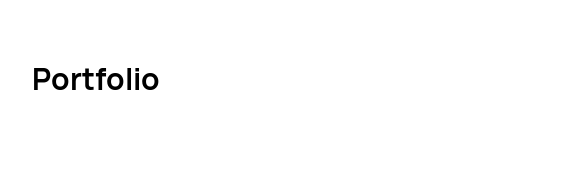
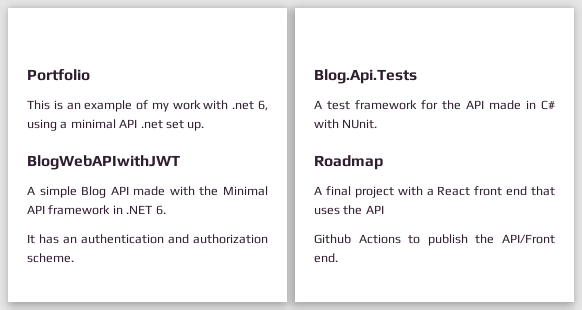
(160, 79) none -> [27,100,268,112] [27,119,205,131] [27,155,180,170] [27,186,268,198] [27,205,166,215] [27,234,268,244] [27,253,74,263] [314,69,417,84] [314,100,555,110] [314,119,378,129] [314,155,383,170] [314,186,555,198] [314,205,384,215] [314,234,555,246] [314,253,338,263] // This is an example of my work with .net 6, using a minimal API .net set up. // BlogWebAPIwithJWT // A simple Blog API made with the Minimal API framework in .NET 6. // It has an authentication and authorization scheme. // Blog.Api.Tests // A test framework for the API made in C# with NUnit. // Roadmap // A final project with a React front end that uses the API // Github Actions to publish the API/Front end.

